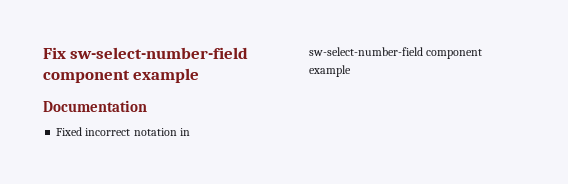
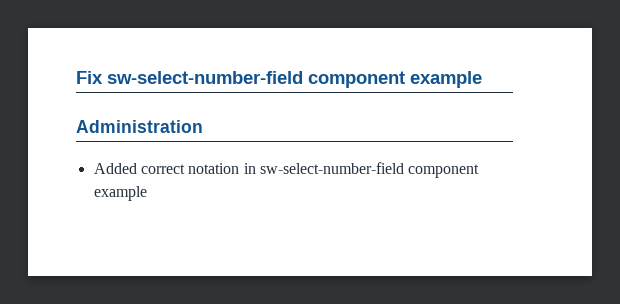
[43,100,147,112] [56,127,131,136] Documentation // Fixed incorrect -> [76,120,203,133] [93,163,185,174] Administration // Added correct

